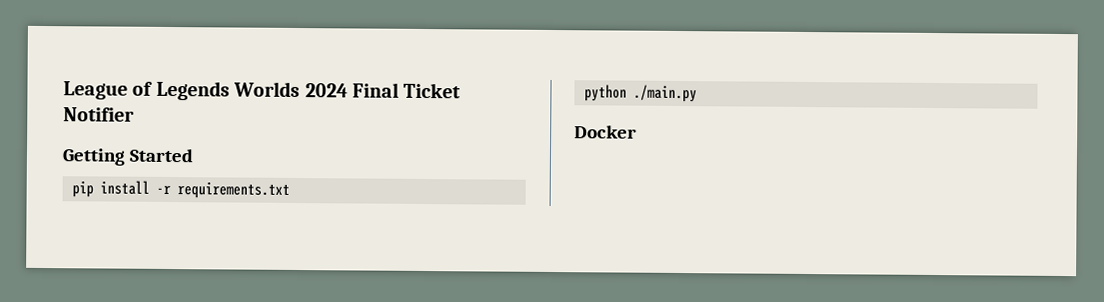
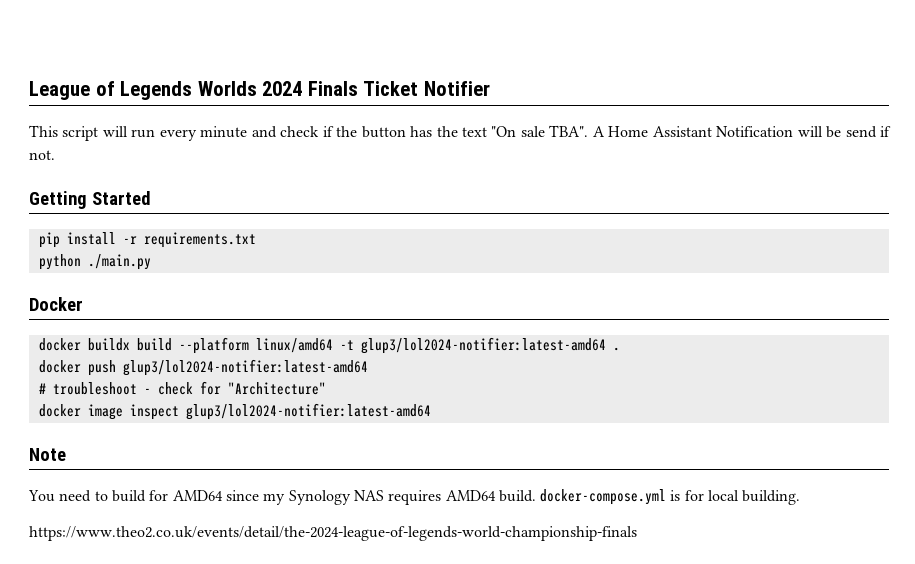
[352,82,399,98] Final -> [307,81,358,96] Finals
(135, 114) none -> [29,125,892,141] [29,150,55,160] // This script will run every minute and check if the button has the text "On sale TBA". A Home Assistant Notification will be send if not.
(637, 132) none -> [38,337,620,354] [38,359,368,376] [38,381,326,395] [38,403,431,420] [29,448,66,461] [28,489,801,505] [29,526,637,541] // docker buildx build --platform linux/amd64 -t glup3/lol2024-notifier:latest-amd64 . // docker push glup3/lol2024-notifier:latest-amd64 // # troubleshoot - check for "Architecture" // docker image inspect glup3/lol2024-notifier:latest-amd64 // Note // You need to build for AMD64 since my Synology NAS requires AMD64 build. docker-compose.yml is for local building. // https://www.theo2.co.uk/events/detail/the-2024-league-of-legends-world-championship-finals

